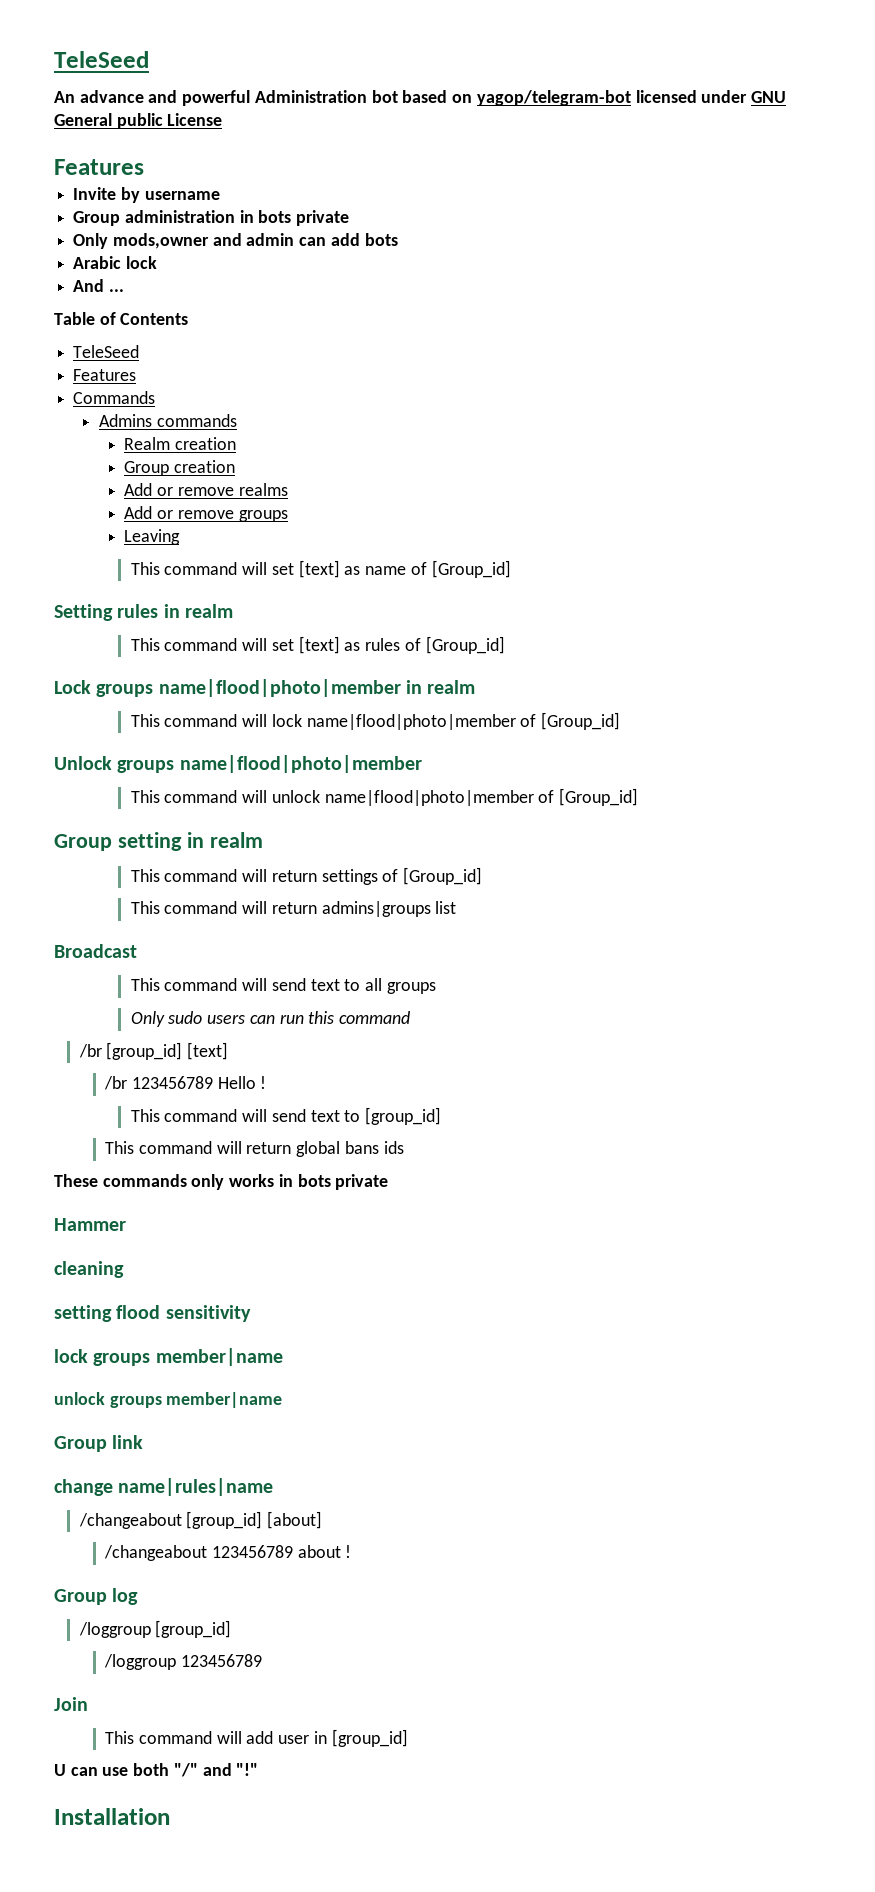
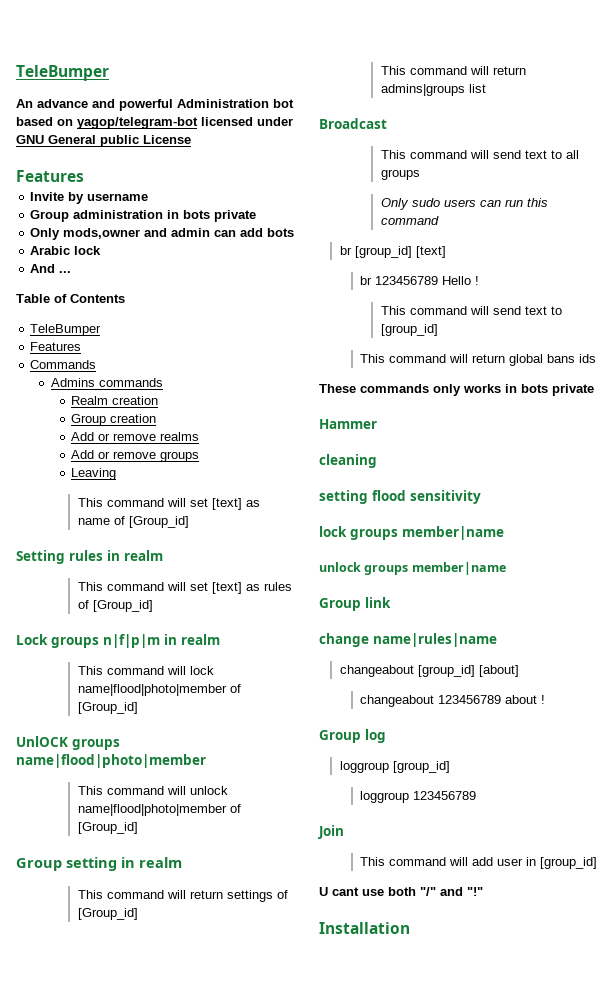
[54,51,149,68] TeleSeed -> [16,65,109,81] TeleBumper
[73,345,140,358] TeleSeed -> [30,324,102,336] TeleBumper
[158,679,401,697] name|flood|photo|member -> [103,634,160,648] n|f|p|m
[54,756,112,770] Unlock -> [16,736,68,747] UnlOCK
[78,1044,102,1058] /br -> [339,246,352,255] br
[104,1076,128,1090] /br -> [360,276,373,285] br
[78,1513,182,1529] /changeabout -> [339,665,414,677] changeabout
[104,1545,208,1561] /changeabout -> [360,695,435,707] changeabout
[78,1620,232,1638] [104,1654,177,1670] /loggroup [group_id] // /loggroup -> [339,761,450,773] [360,791,410,803] loggroup [group_id] // loggroup
[70,1767,98,1776] can -> [332,887,359,896] cant

